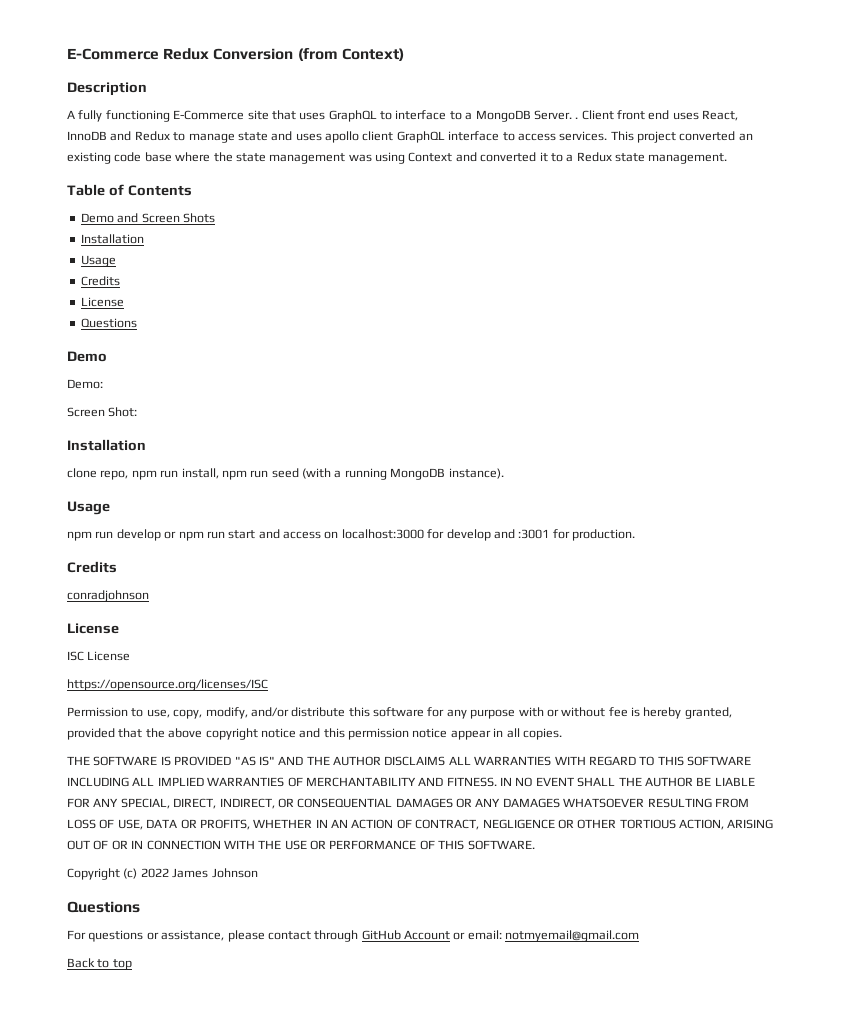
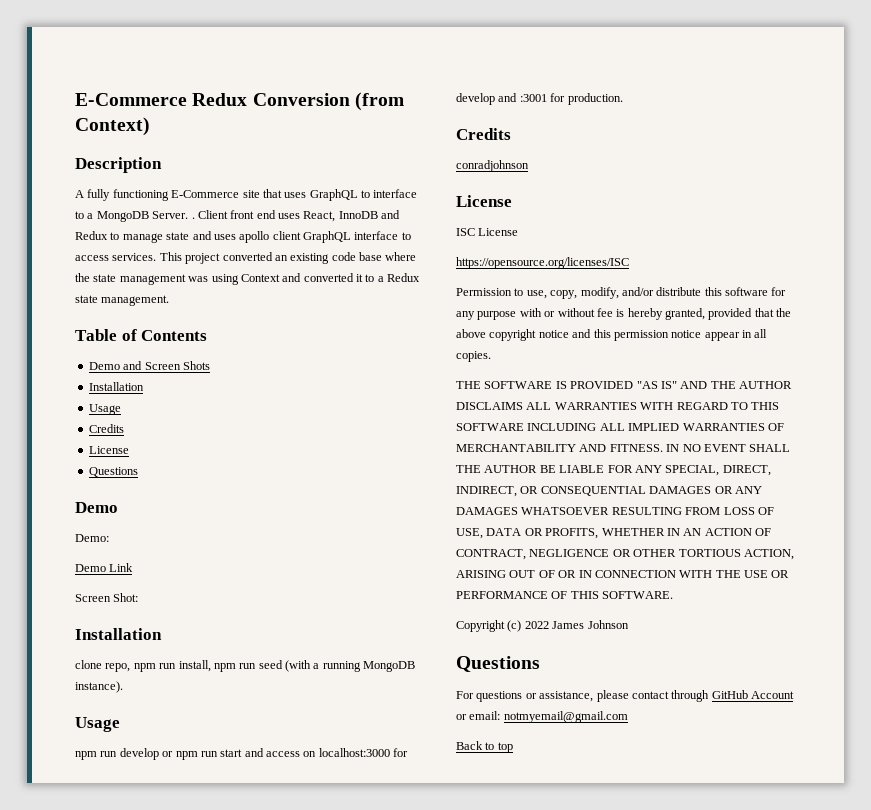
(103, 384) none -> [75,563,134,572] // Demo Link

